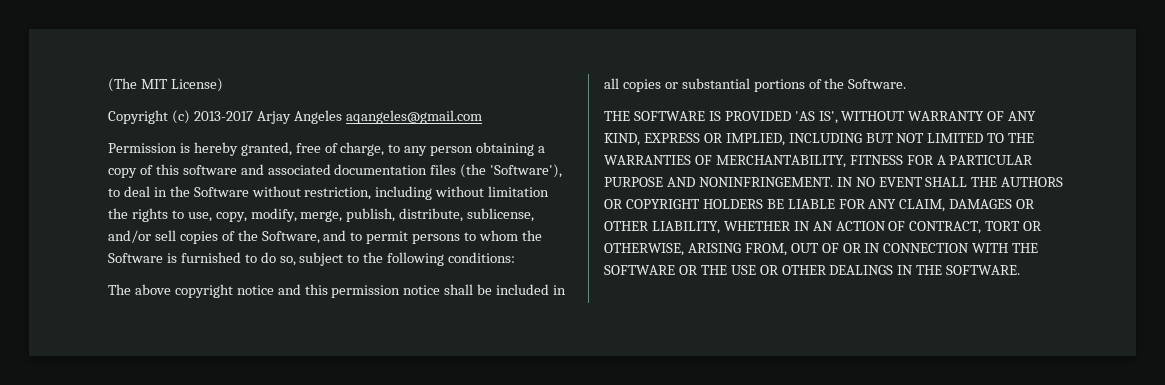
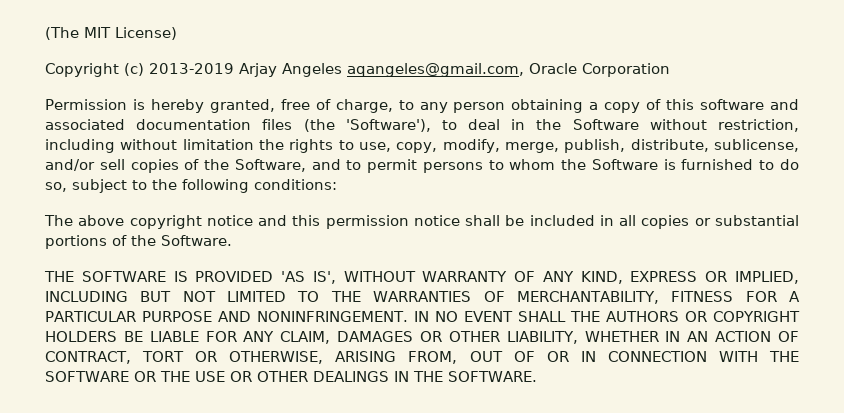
[193,111,253,121] 2013-2017 -> [149,63,234,74] 2013-2019
[345,110,482,124] aqangeles@gmail.com -> [347,63,670,77] aqangeles@gmail.com, Oracle Corporation

